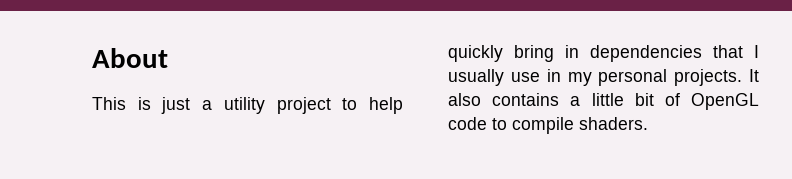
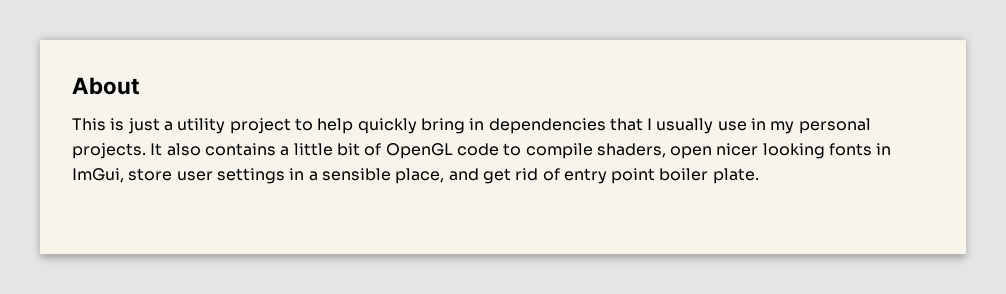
[579,117,648,130] shaders. -> [596,143,892,159] [72,168,759,184] shaders, open nicer looking fonts in ImGui, store user settings in a sensible place, and get rid of entry point boiler plate.

